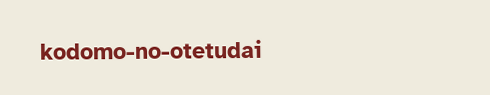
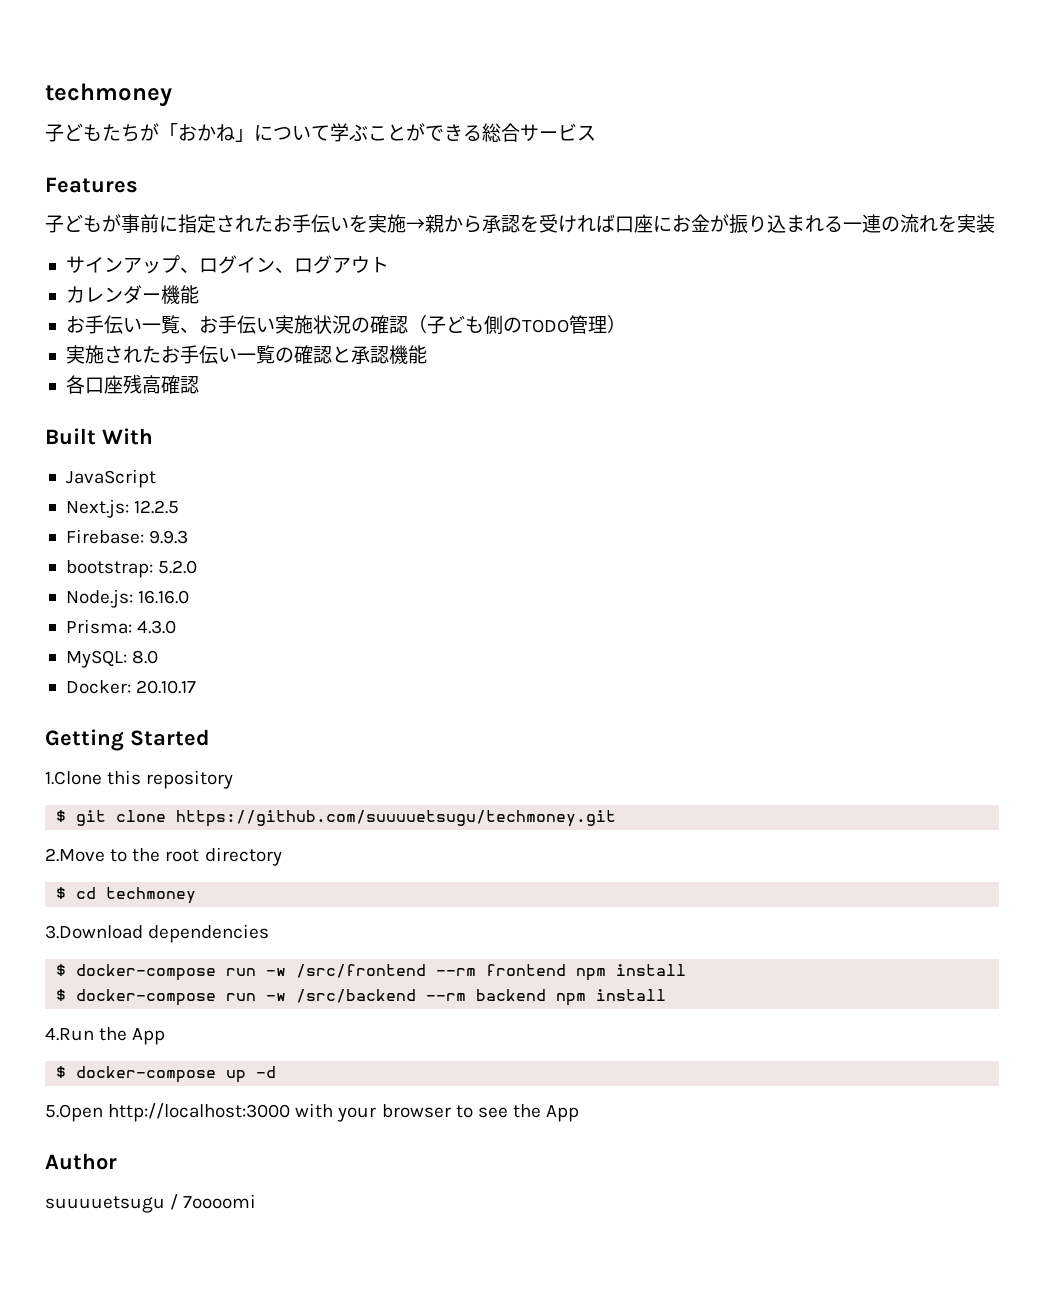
[39,39,262,60] kodomo-no-otetudai -> [45,83,172,107] [45,123,596,142] [45,177,138,193] [45,214,995,234] [65,255,389,274] [65,285,199,304] [65,315,626,334] [65,345,427,364] [65,375,199,394] [45,428,153,445] [65,469,156,488] [65,499,180,518] [65,529,189,544] [65,560,198,578] [65,589,190,608] [65,619,177,634] [65,650,159,668] [65,680,197,694] [45,729,210,751] [45,770,234,789] [56,810,617,827] [45,847,282,866] [56,887,197,904] [45,924,270,943] [56,964,687,981] [56,989,667,1006] [45,1027,166,1045] [56,1066,277,1083] [45,1103,580,1122] [45,1153,117,1170] [45,1194,257,1213] techmoney // 子どもたちが「おかね」について学ぶことができる総合サービス // Features // 子どもが事前に指定されたお手伝いを実施→親から承認を受ければ口座にお金が振り込まれる一連の流れを実装 // サインアップ、ログイン、ログアウト // カレンダー機能 // お手伝い一覧、お手伝い実施状況の確認（子ども側のTODO管理） // 実施されたお手伝い一覧の確認と承認機能 // 各口座残高確認 // Built With // JavaScript // Next.js: 12.2.5 // Firebase: 9.9.3 // bootstrap: 5.2.0 // Node.js: 16.16.0 // Prisma: 4.3.0 // MySQL: 8.0 // Docker: 20.10.17 // Getting Started // 1.Clone this repository // $ git clone https://github.com/suuuuetsugu/techmoney.git // 2.Move to the root directory // $ cd techmoney // 3.Download dependencies // $ docker-compose run -w /src/frontend --rm frontend npm install // $ docker-compose run -w /src/backend --rm backend npm install // 4.Run the App // $ docker-compose up -d // 5.Open http://localhost:3000 with your browser to see the App // Author // suuuuetsugu / 7oooomi

